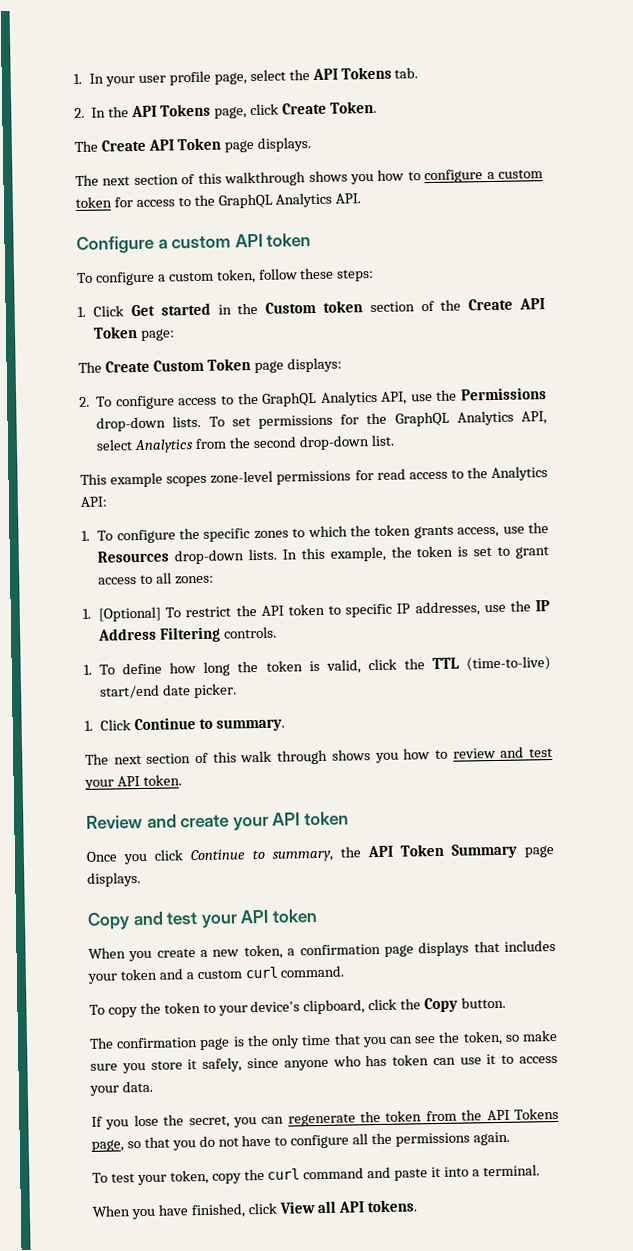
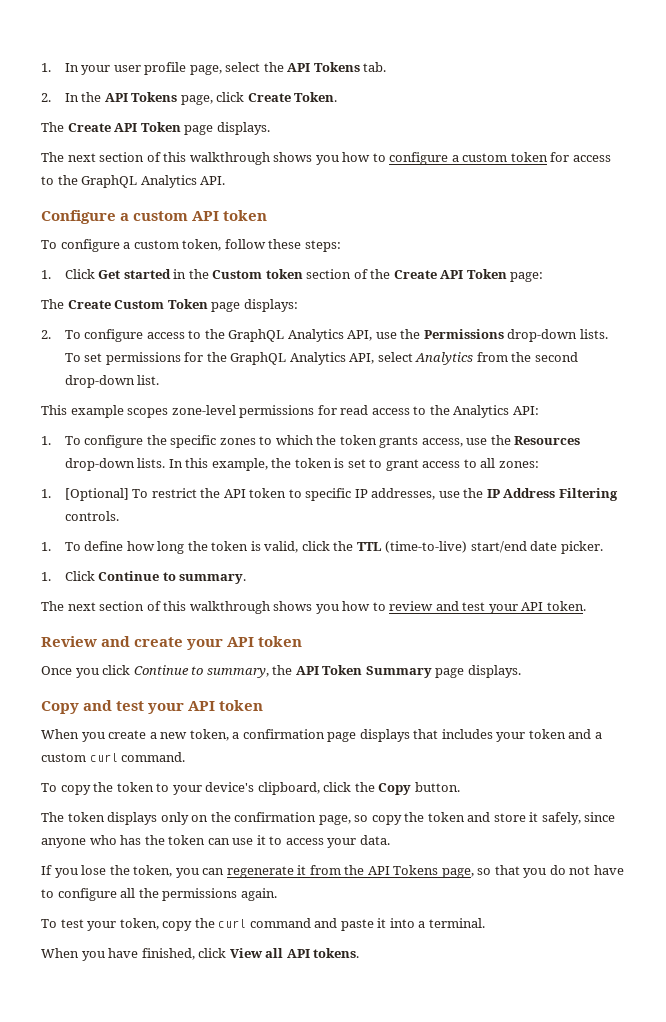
[240,749,329,765] walk through -> [189,601,270,614] walkthrough
[116,1029,559,1051] [90,1062,146,1074] confirmation page is the only time that you can see the token, so make sure you -> [67,812,491,825] token displays only on the confirmation page, so copy the token and
(388, 1060) none -> [144,835,165,845] the
[188,1115,230,1129] secret, -> [133,865,173,877] token,
[360,1110,423,1123] the token -> [297,865,307,875] it

